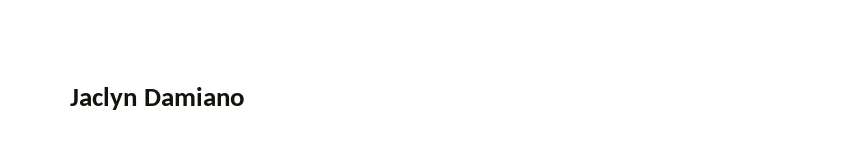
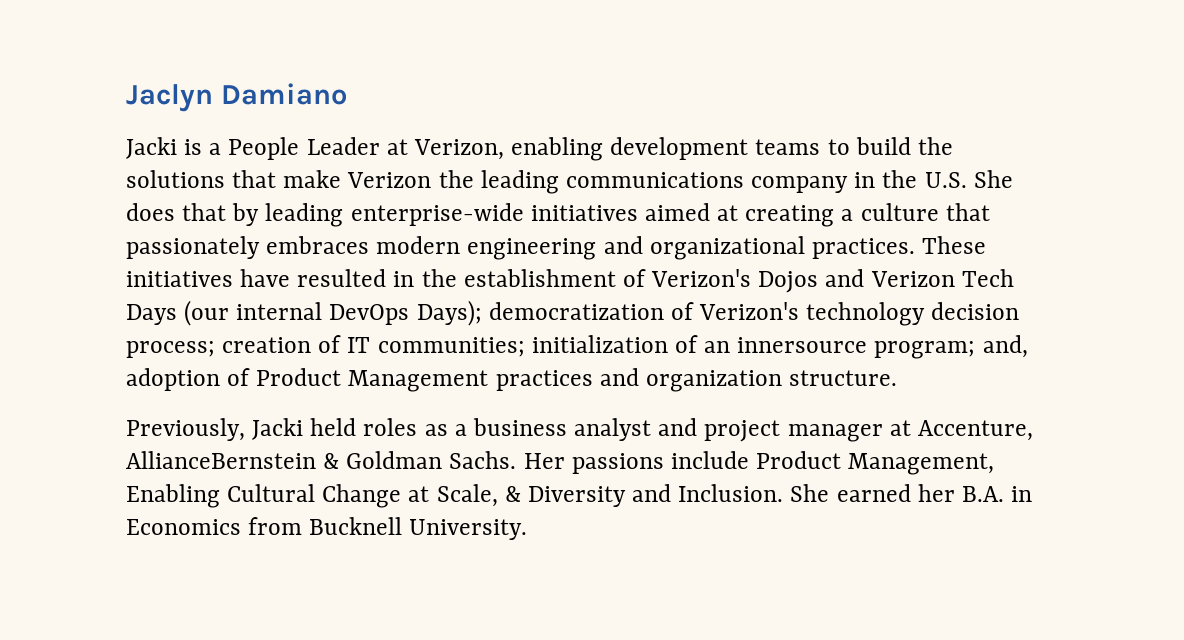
(246, 96) none -> [126,137,953,161] [126,170,1013,194] [126,203,990,227] [126,236,987,260] [126,269,1014,293] [126,300,1020,326] [126,335,1028,359] [126,368,898,392] [126,418,1033,442] [126,451,995,475] [126,484,1033,508] [126,517,528,540] // Jacki is a People Leader at Verizon, enabling development teams to build the solutions that make Verizon the leading communications company in the U.S. She does that by leading enterprise-wide initiatives aimed at creating a culture that passionately embraces modern engineering and organizational practices. These initiatives have resulted in the establishment of Verizon's Dojos and Verizon Tech Days (our internal DevOps Days); democratization of Verizon's technology decision process; creation of IT communities; initialization of an innersource program; and, adoption of Product Management practices and organization structure. // Previously, Jacki held roles as a business analyst and project manager at Accenture, AllianceBernstein & Goldman Sachs. Her passions include Product Management, Enabling Cultural Change at Scale, & Diversity and Inclusion. She earned her B.A. in Economics from Bucknell University.

